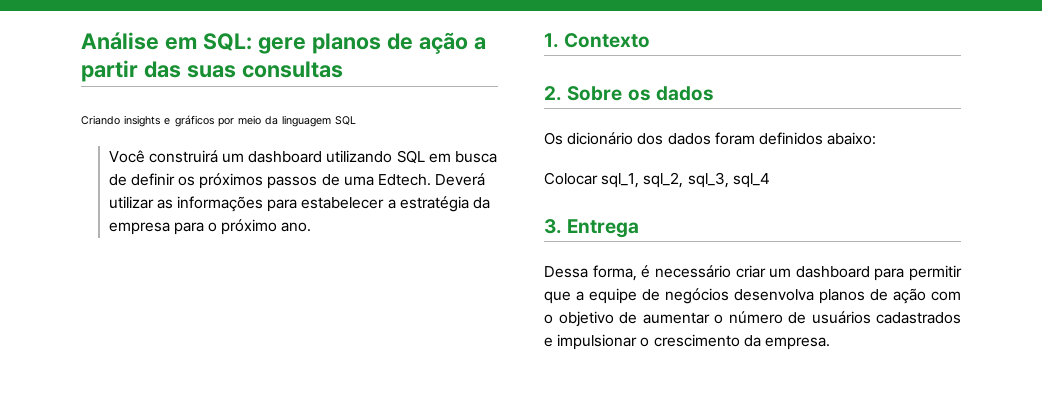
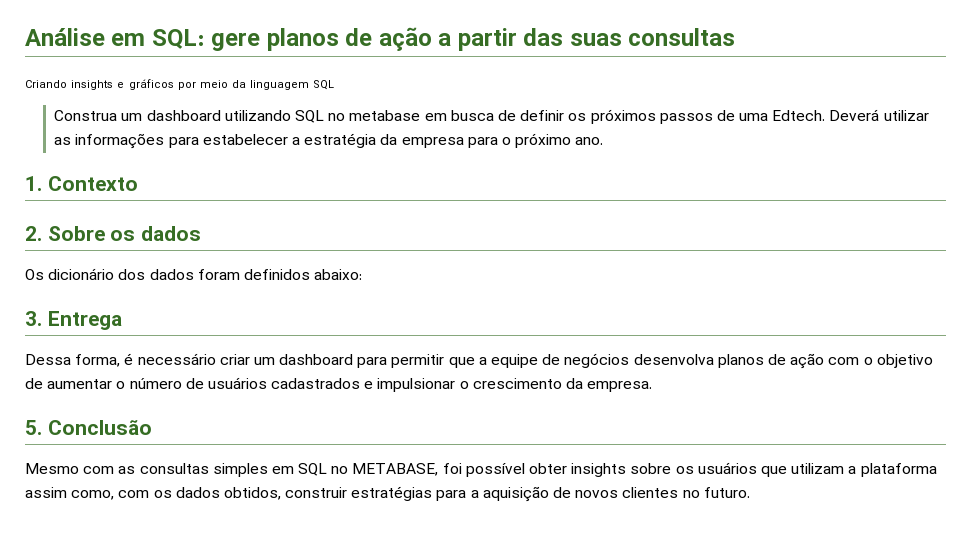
[108,150,218,163] Você construirá -> [54,110,118,121] Construa
(425, 157) none -> [328,110,421,121] no metabase
[544,172,770,188] // Colocar sql_1, sql_2, sql_3, sql_4 -> (363, 274) none
(830, 343) none -> [25,420,152,435] [25,462,937,477] [25,486,750,502] // 5. Conclusão // Mesmo com as consultas simples em SQL no METABASE, foi possível obter insights sobre os usuários que utilizam a plataforma assim como, com os dados obtidos, construir estratégias para a aquisição de novos clientes no futuro.

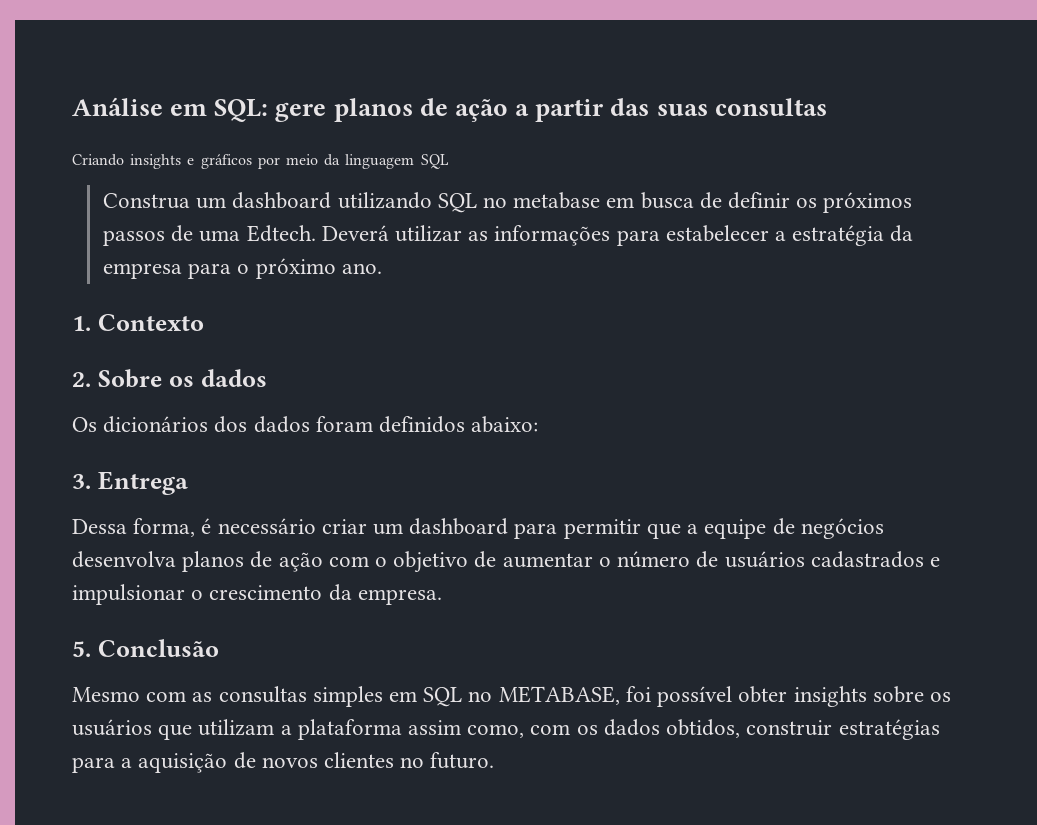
[48,268,115,280] dicionário -> [103,416,209,433] dicionários

